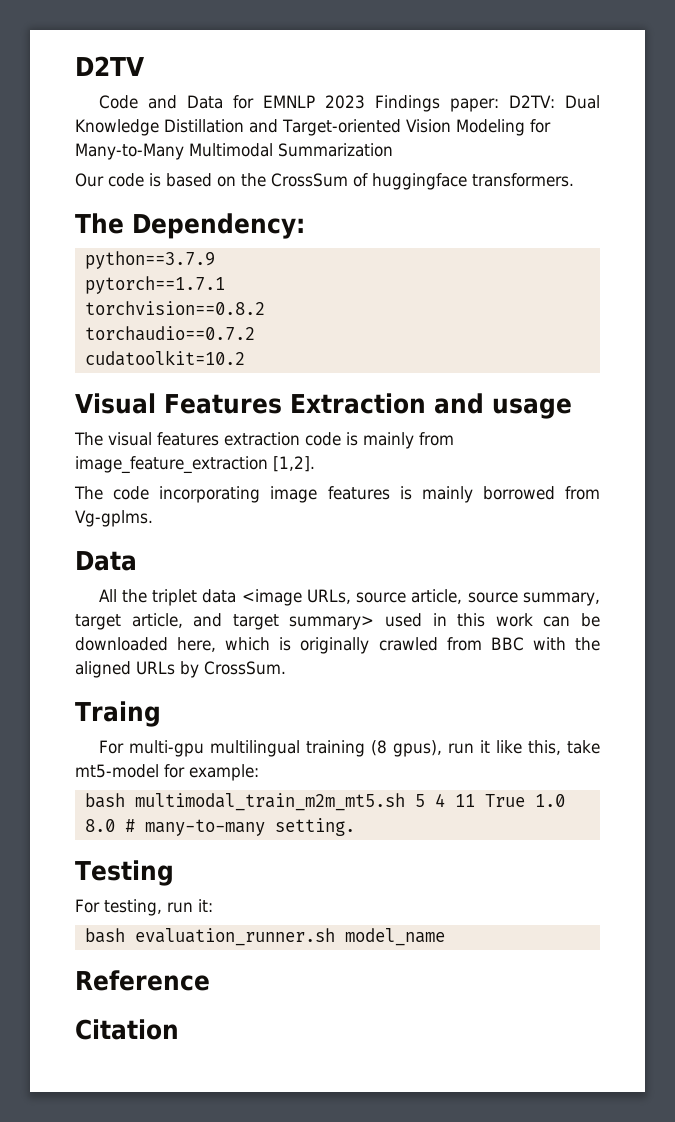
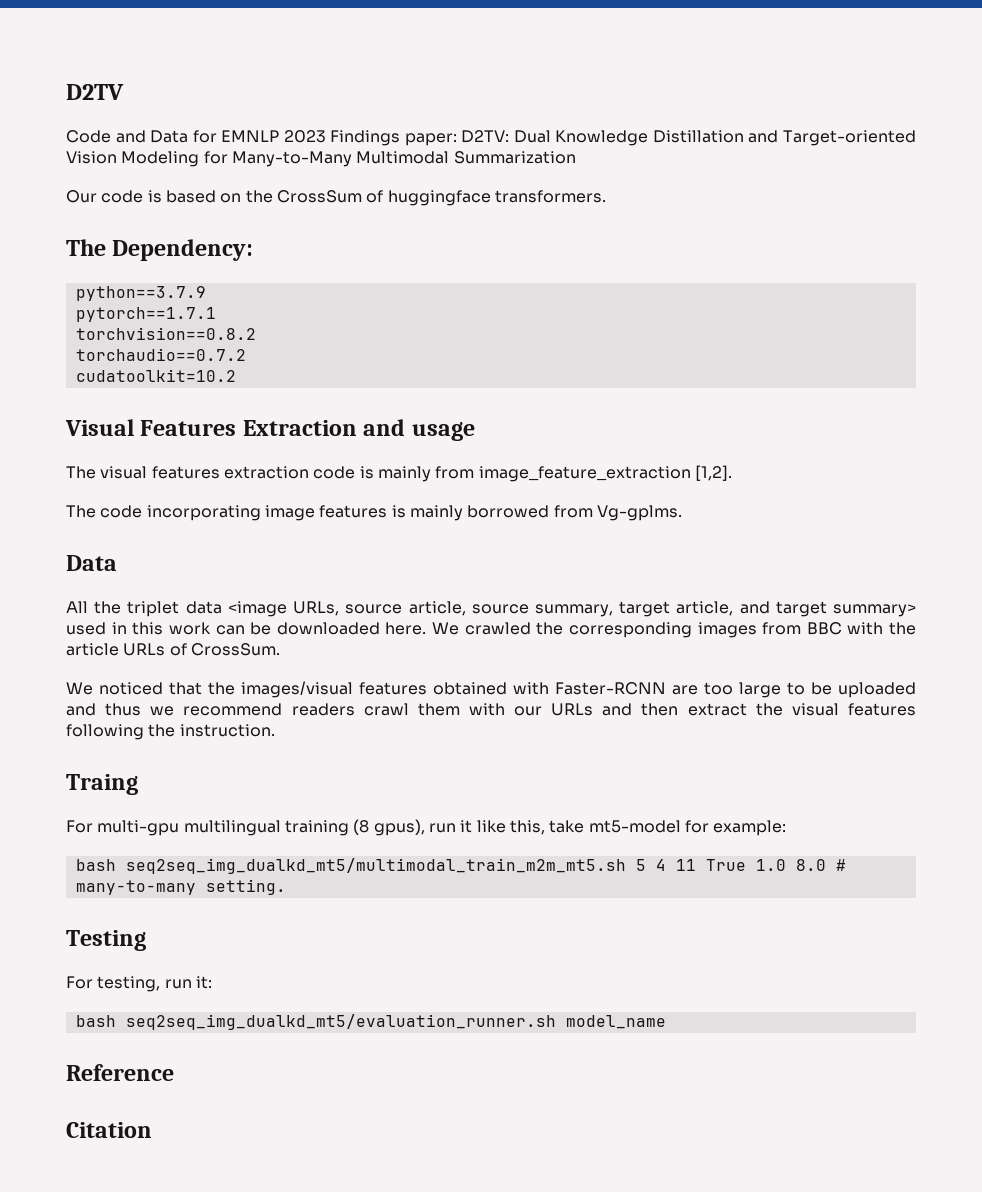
[177,637,600,654] [75,661,286,678] here, which is originally crawled from BBC with the aligned URLs by CrossSum. -> [385,622,916,638] [66,643,280,656] [66,681,916,698] [66,703,916,716] [66,724,275,740] here. We crawled the corresponding images from BBC with the article URLs of CrossSum. // We noticed that the images/visual features obtained with Faster-RCNN are too large to be uploaded and thus we recommend readers crawl them with our URLs and then extract the visual features following the instruction.
[134,793,405,811] multimodal_train_m2m_mt5.sh -> [125,858,626,874] seq2seq_img_dualkd_mt5/multimodal_train_m2m_mt5.sh
[134,928,335,946] evaluation_runner.sh -> [125,1014,556,1030] seq2seq_img_dualkd_mt5/evaluation_runner.sh

